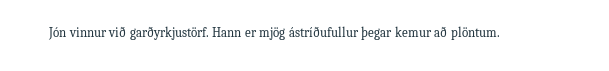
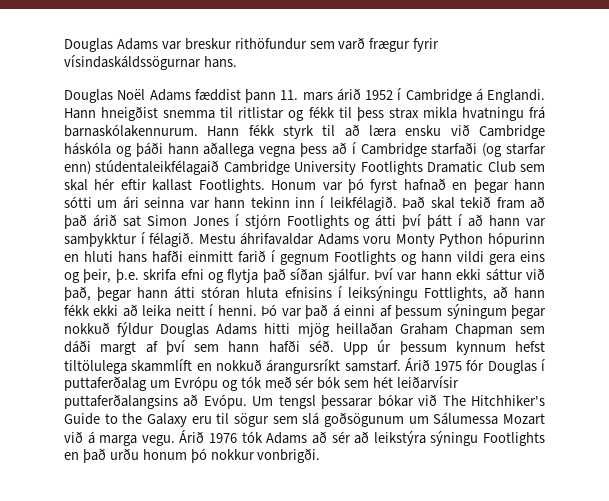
[48,26,500,40] Jón vinnur við garðyrkjustörf. Hann er mjög ástríðufullur þegar kemur að plöntum. -> [64,37,440,52] [64,55,237,70] [64,88,545,103] [64,106,545,121] [64,124,545,139] [64,142,546,157] [64,160,545,175] [64,178,546,193] [64,196,545,211] [64,214,546,229] [64,232,545,247] [64,250,545,265] [64,268,545,283] [64,286,545,301] [64,304,547,319] [64,322,545,337] [64,340,545,355] [64,358,545,374] [64,376,460,391] [64,394,546,409] [64,412,545,427] [64,430,546,446] [64,448,321,463] Douglas Adams var breskur rithöfundur sem varð frægur fyrir vísindaskáldssögurnar hans. // Douglas Noël Adams fæddist þann 11. mars árið 1952 í Cambridge á Englandi. Hann hneigðist snemma til ritlistar og fékk til þess strax mikla hvatningu frá barnaskólakennurum. Hann fékk styrk til að læra ensku við Cambridge háskóla og þáði hann aðallega vegna þess að í Cambridge starfaði (og starfar enn) stúdentaleikfélagaið Cambridge University Footlights Dramatic Club sem skal hér eftir kallast Footlights. Honum var þó fyrst hafnað en þegar hann sótti um ári seinna var hann tekinn inn í leikfélagið. Það skal tekið fram að það árið sat Simon Jones í stjórn Footlights og átti því þátt í að hann var samþykktur í félagið. Mestu áhrifavaldar Adams voru Monty Python hópurinn en hluti hans hafði einmitt farið í gegnum Footlights og hann vildi gera eins og þeir, þ.e. skrifa efni og flytja það síðan sjálfur. Því var hann ekki sáttur við það, þegar hann átti stóran hluta efnisins í leiksýningu Fottlights, að hann fékk ekki að leika neitt í henni. Þó var það á einni af þessum sýningum þegar nokkuð fýldur Douglas Adams hitti mjög heillaðan Graham Chapman sem dáði margt af því sem hann hafði séð. Upp úr þessum kynnum hefst tiltölulega skammlíft en nokkuð árangursríkt samstarf. Árið 1975 fór Douglas í puttaferðalag um Evrópu og tók með sér bók sem hét leiðarvísir puttaferðalangsins að Evópu. Um tengsl þessarar bókar við The Hitchhiker's Guide to the Galaxy eru til sögur sem slá goðsögunum um Sálumessa Mozart við á marga vegu. Árið 1976 tók Adams að sér að leikstýra sýningu Footlights en það urðu honum þó nokkur vonbrigði.

